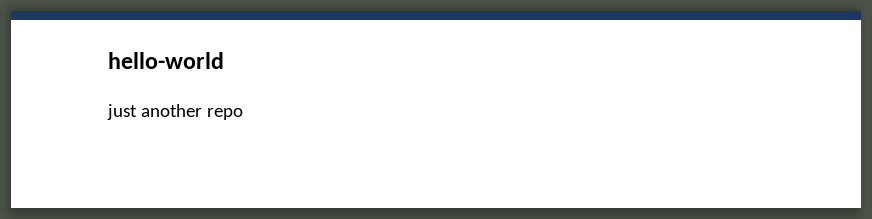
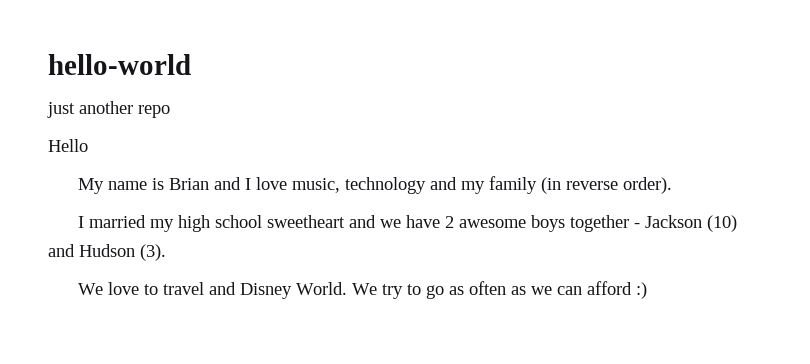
(243, 114) none -> [48,139,88,152] [78,176,673,194] [78,215,738,232] [48,244,166,261] [78,281,648,299] // Hello // My name is Brian and I love music, technology and my family (in reverse order). // I married my high school sweetheart and we have 2 awesome boys together - Jackson (10) and Hudson (3). // We love to travel and Disney World. We try to go as often as we can afford :)

